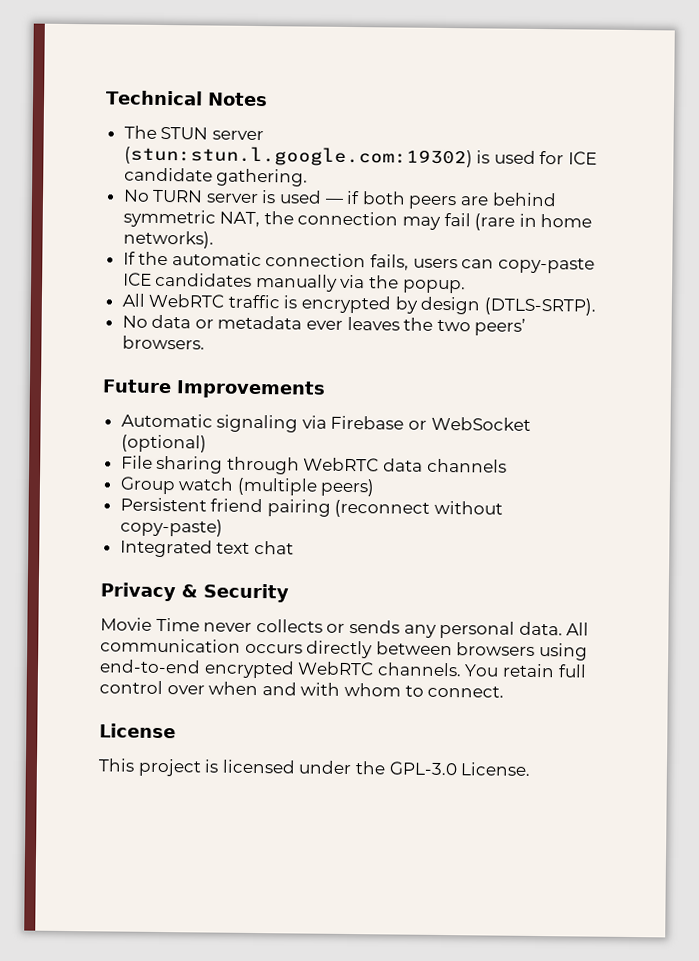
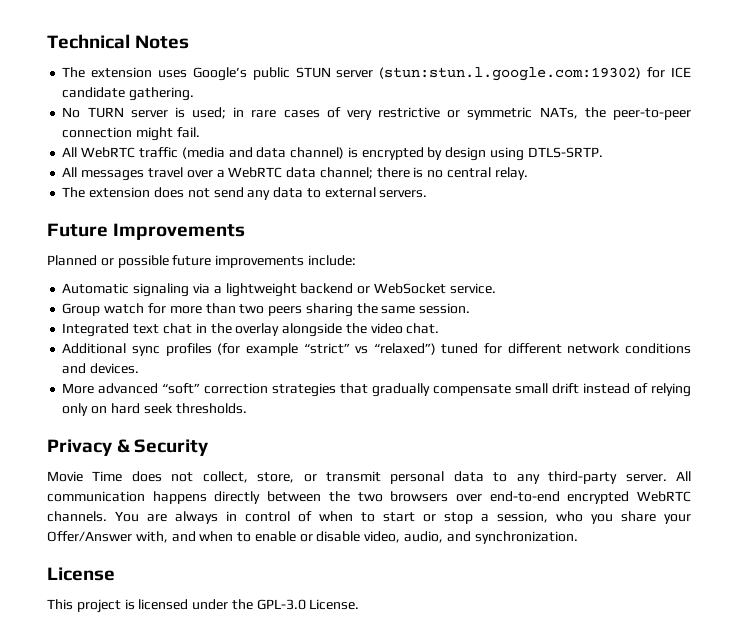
(157, 132) none -> [91,67,290,81] extension uses Google’s public
[476,150,536,164] is used -> (642, 74) none
[279,190,557,210] [122,209,593,231] [122,230,214,249] [122,251,595,274] [122,272,466,294] [121,293,596,316] [121,314,527,336] [121,335,205,350] [102,379,326,399] [120,413,531,433] [120,434,207,453] [120,455,507,475] [119,476,376,497] [119,497,504,518] [119,518,223,537] [119,539,294,558] used — if both peers are behind symmetric NAT, the connection may fail (rare in home networks). // If the automatic connection fails, users can copy-paste ICE candidates manually via the popup. // All WebRTC traffic is encrypted by design (DTLS-SRTP). // No data or metadata ever leaves the two peers’ browsers. // Future Improvements // Automatic signaling via Firebase or WebSocket (optional) // File sharing through WebRTC data channels // Group watch (multiple peers) // Persistent friend pairing (reconnect without copy-paste) // Integrated text chat -> [192,107,691,120] [62,127,200,141] [62,147,603,161] [62,167,528,181] [62,187,428,200] [47,223,246,240] [47,255,356,268] [62,283,496,297] [62,303,471,317] [62,323,440,337] [62,343,691,356] [62,363,140,374] [62,383,691,397] [62,403,247,416] used; in rare cases of very restrictive or symmetric NATs, the peer-to-peer connection might fail. // All WebRTC traffic (media and data channel) is encrypted by design using DTLS-SRTP. // All messages travel over a WebRTC data channel; there is no central relay. // The extension does not send any data to external servers. // Future Improvements // Planned or possible future improvements include: // Automatic signaling via a lightweight backend or WebSocket service. // Group watch for more than two peers sharing the same session. // Integrated text chat in the overlay alongside the video chat. // Additional sync profiles (for example “strict” vs “relaxed”) tuned for different network conditions and devices. // More advanced “soft” correction strategies that gradually compensate small drift instead of relying only on hard seek thresholds.
[203,619,563,639] never collects or sends any personal data. -> [131,471,667,484] does not collect, store, or transmit personal data to any third-party server.
[244,643,303,654] occurs -> [152,491,207,504] happens
[456,642,588,661] browsers using -> [328,491,482,502] the two browsers over
[501,663,587,678] [99,680,505,698] retain full control over when and with whom to connect. -> [147,511,691,524] [47,531,578,544] are always in control of when to start or stop a session, who you share your Offer/Answer with, and when to enable or disable video, audio, and synchronization.

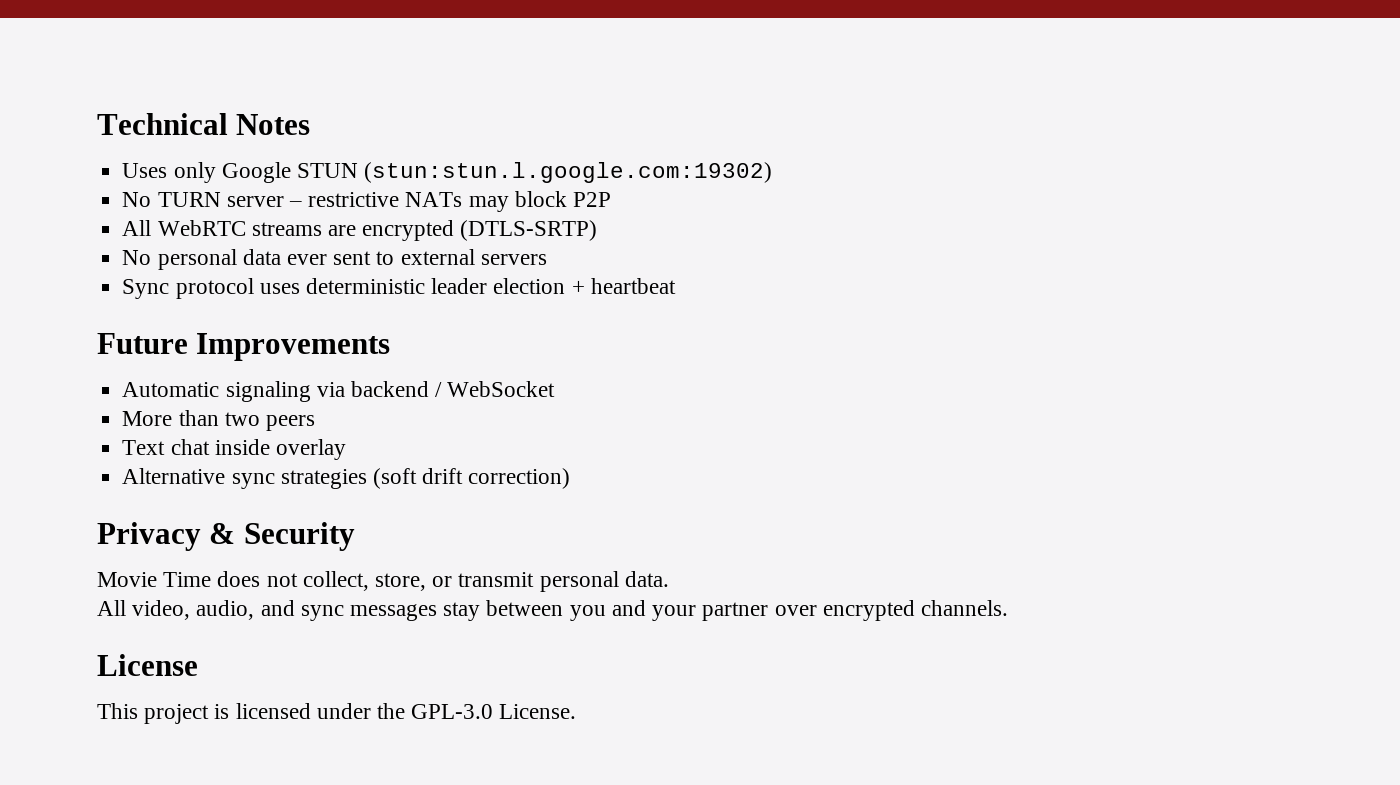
[62,67,691,81] [62,87,195,101] [62,107,691,120] [62,127,200,141] [62,147,603,161] [62,167,528,181] [62,187,428,200] [47,223,246,240] [47,255,356,268] [62,283,496,297] [62,303,471,317] [62,323,440,337] [62,343,691,356] [62,363,140,374] [62,383,691,397] [62,403,247,416] The extension uses Google’s public STUN server (stun:stun.l.google.com:19302) for ICE candidate gathering. // No TURN server is used; in rare cases of very restrictive or symmetric NATs, the peer-to-peer connection might fail. // All WebRTC traffic (media and data channel) is encrypted by design using DTLS-SRTP. // All messages travel over a WebRTC data channel; there is no central relay. // The extension does not send any data to external servers. // Future Improvements // Planned or possible future improvements include: // Automatic signaling via a lightweight backend or WebSocket service. // Group watch for more than two peers sharing the same session. // Integrated text chat in the overlay alongside the video chat. // Additional sync profiles (for example “strict” vs “relaxed”) tuned for different network conditions and devices. // More advanced “soft” correction strategies that gradually compensate small drift instead of relying only on hard seek thresholds. -> [122,162,773,183] [122,191,611,212] [122,220,598,241] [122,249,547,270] [122,278,676,299] [97,333,391,361] [122,381,556,402] [122,410,315,431] [122,439,346,460] [122,468,571,489] Uses only Google STUN (stun:stun.l.google.com:19302) // No TURN server – restrictive NATs may block P2P // All WebRTC streams are encrypted (DTLS-SRTP) // No personal data ever sent to external servers // Sync protocol uses deterministic leader election + heartbeat // Future Improvements // Automatic signaling via backend / WebSocket // More than two peers // Text chat inside overlay // Alternative sync strategies (soft drift correction)
[453,471,691,484] [47,491,691,504] [47,511,691,524] [47,531,578,544] data to any third-party server. All communication happens directly between the two browsers over end-to-end encrypted WebRTC channels. You are always in control of when to start or stop a session, who you share your Offer/Answer with, and when to enable or disable video, audio, and synchronization. -> [624,571,669,587] [97,600,1008,621] data. // All video, audio, and sync messages stay between you and your partner over encrypted channels.

